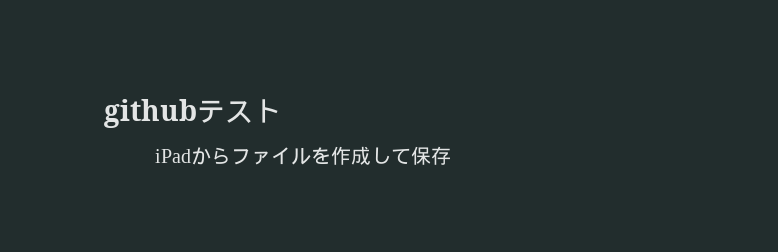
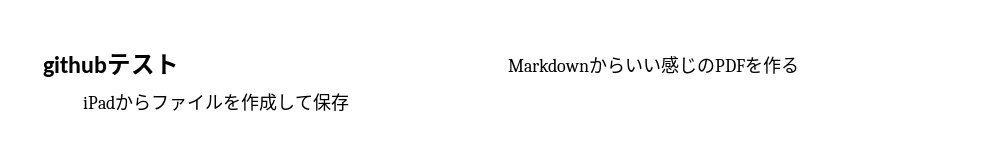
(451, 155) none -> [508,56,799,74] // Markdownからいい感じのPDFを作る

